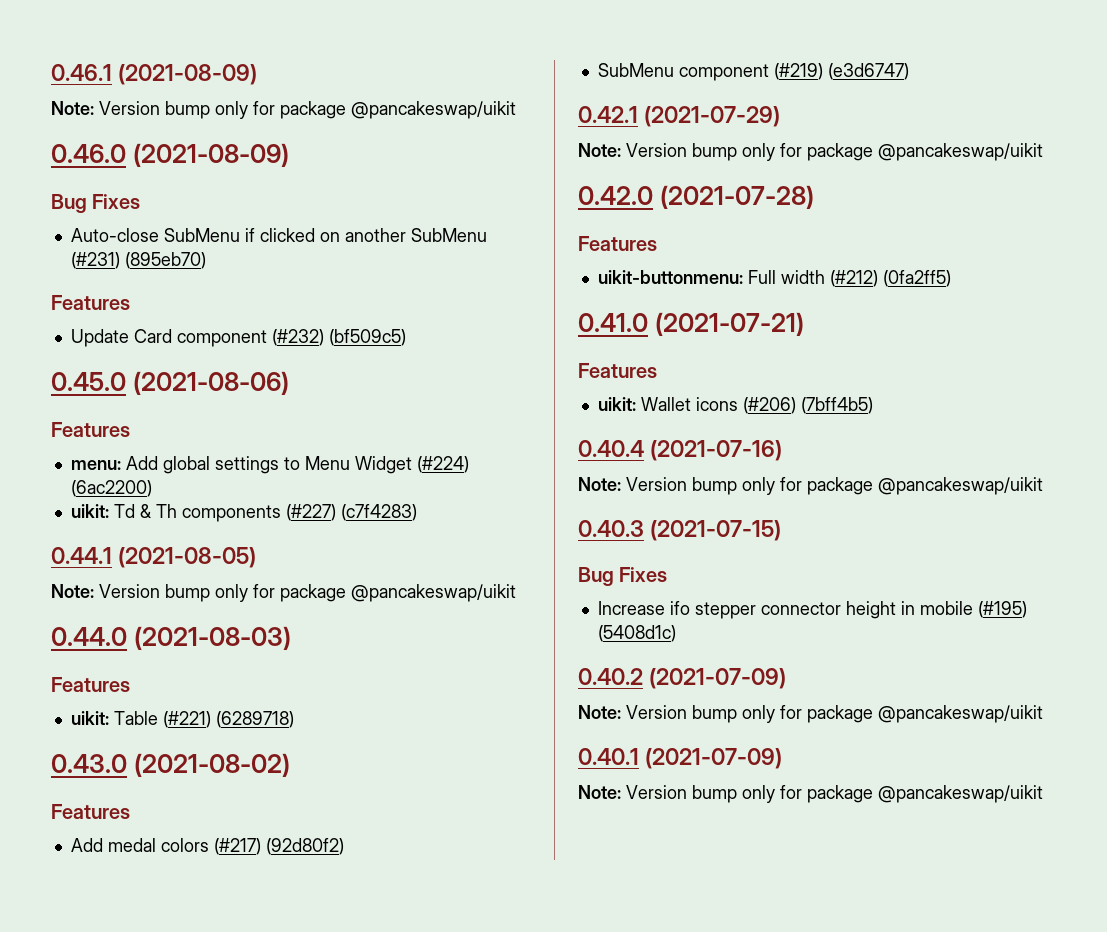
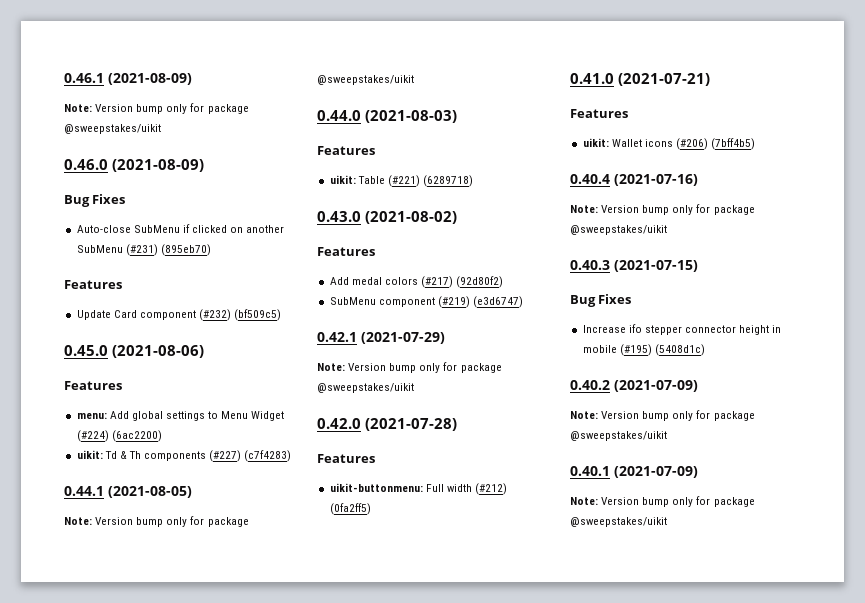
[351,101,516,119] @pancakeswap/uikit -> [64,124,161,134] @sweepstakes/uikit
[351,584,516,602] @pancakeswap/uikit -> [317,75,414,85] @sweepstakes/uikit
[878,143,1043,161] @pancakeswap/uikit -> [317,383,414,393] @sweepstakes/uikit
[878,477,1043,495] @pancakeswap/uikit -> [570,225,667,235] @sweepstakes/uikit
[878,705,1043,723] @pancakeswap/uikit -> [570,431,667,441] @sweepstakes/uikit
[878,785,1043,803] @pancakeswap/uikit -> [570,517,667,527] @sweepstakes/uikit

